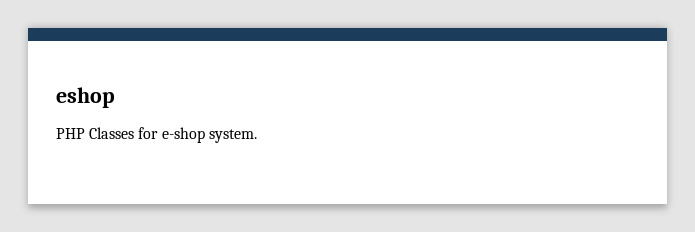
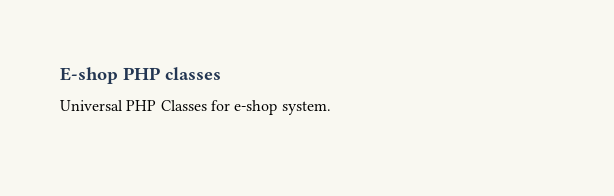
[56,87,115,108] eshop // -> [60,67,221,84] [60,100,123,111] E-shop PHP classes // Universal

